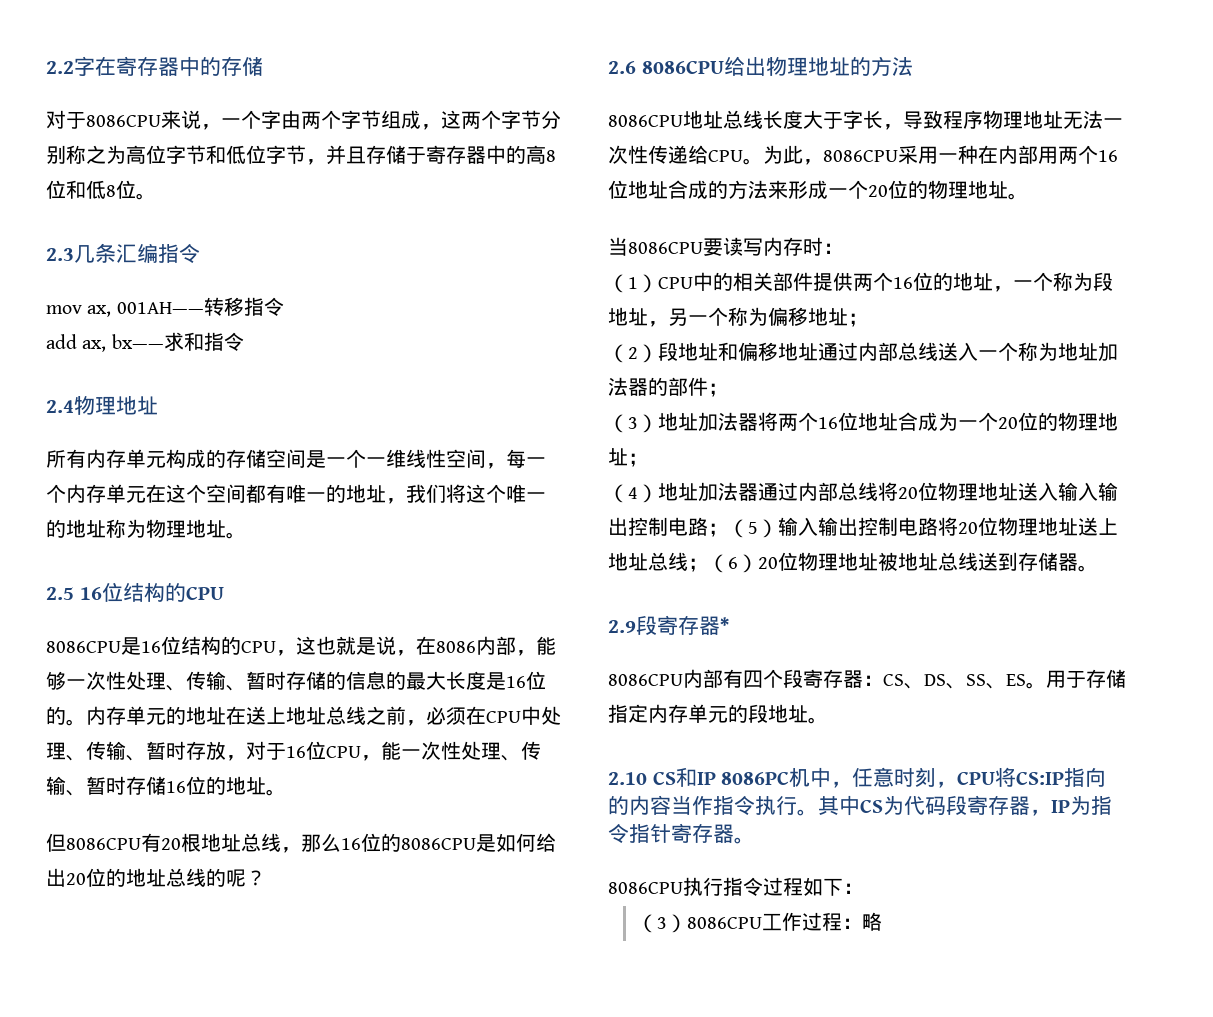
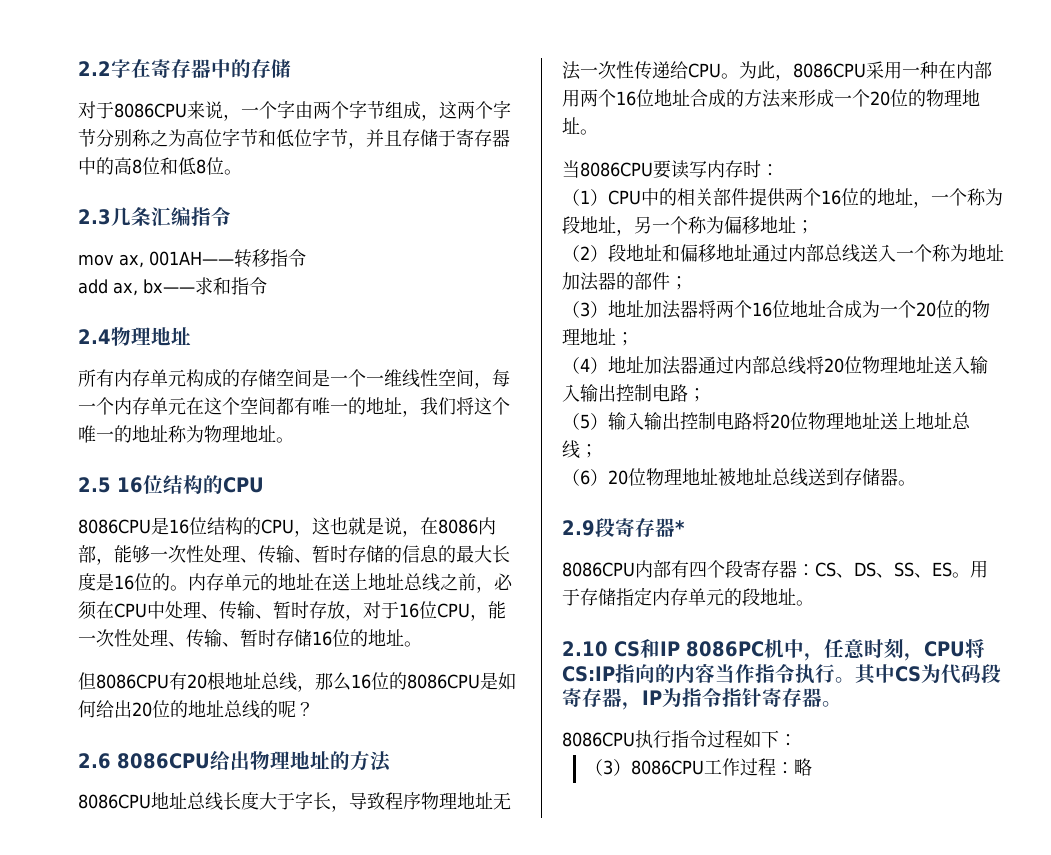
(728, 530) none -> (706, 395) //
(708, 565) none -> (598, 451) //

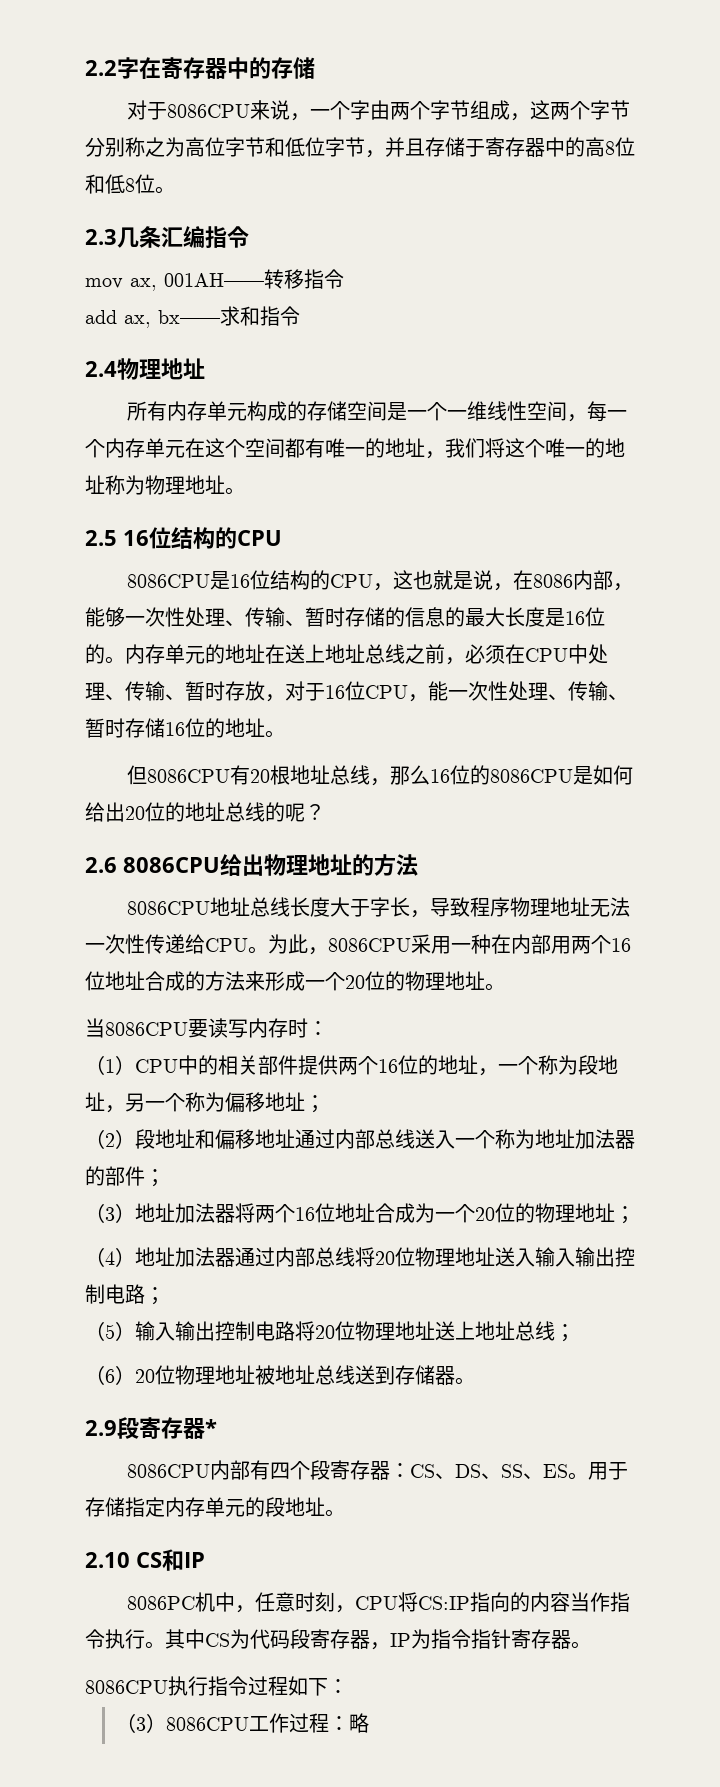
(680, 648) none -> (205, 1560) //

